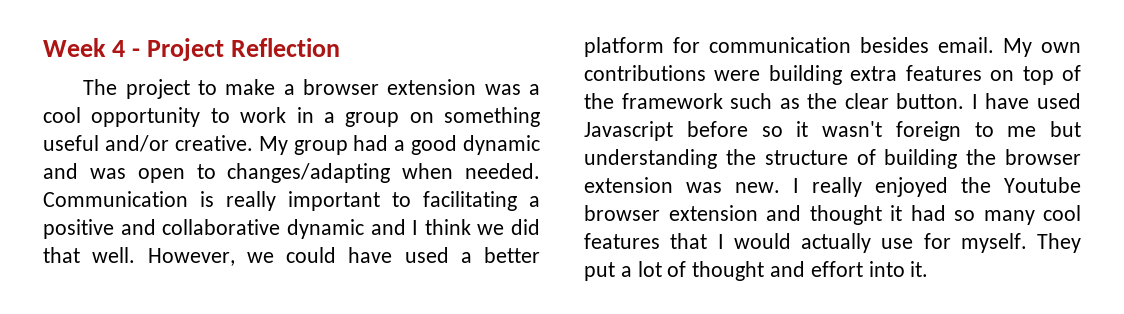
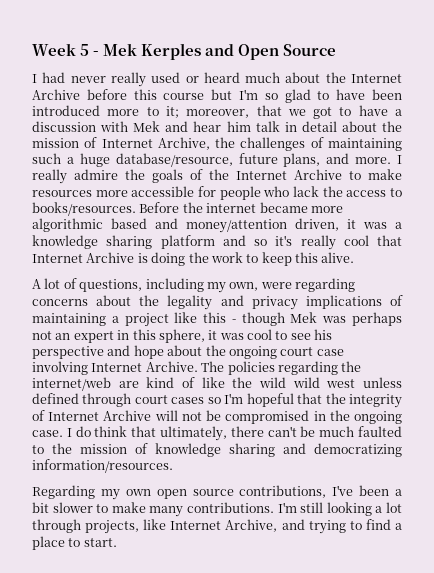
[112,38,341,61] [83,79,540,99] [43,107,540,127] [43,135,540,155] [43,163,540,183] [43,191,540,211] [43,219,540,239] [43,247,540,266] [584,37,1081,57] [584,65,1081,85] [584,93,1081,109] [584,121,1081,141] [584,149,1081,169] [584,177,1081,197] [584,205,1081,225] [584,233,1081,253] [584,261,929,281] 4 - Project Reflection // The project to make a browser extension was a cool opportunity to work in a group on something useful and/or creative. My group had a good dynamic and was open to changes/adapting when needed. Communication is really important to facilitating a positive and collaborative dynamic and I think we did that well. However, we could have used a better platform for communication besides email. My own contributions were building extra features on top of the framework such as the clear button. I have used Javascript before so it wasn't foreign to me but understanding the structure of building the browser extension was new. I really enjoyed the Youtube browser extension and thought it had so many cool features that I would actually use for myself. They put a lot of thought and effort into it. -> [80,43,337,60] [32,72,403,87] [32,89,403,103] [32,105,403,119] [32,121,402,132] [32,137,402,151] [32,153,402,167] [32,169,402,184] [32,186,402,200] [32,202,343,216] [32,218,402,233] [32,235,402,250] [32,252,355,266] [32,278,355,293] [32,295,403,310] [32,312,402,327] [32,329,333,343] [32,345,344,359] [32,361,362,375] [32,377,402,391] [32,393,403,408] [32,410,403,424] [32,426,403,441] [32,443,402,457] [32,459,173,473] [32,485,402,500] [32,502,403,517] [32,519,402,534] [32,536,117,550] 5 - Mek Kerples and Open Source // I had never really used or heard much about the Internet Archive before this course but I'm so glad to have been introduced more to it; moreover, that we got to have a discussion with Mek and hear him talk in detail about the mission of Internet Archive, the challenges of maintaining such a huge database/resource, future plans, and more. I really admire the goals of the Internet Archive to make resources more accessible for people who lack the access to books/resources. Before the internet became more algorithmic based and money/attention driven, it was a knowledge sharing platform and so it's really cool that Internet Archive is doing the work to keep this alive. // A lot of questions, including my own, were regarding concerns about the legality and privacy implications of maintaining a project like this - though Mek was perhaps not an expert in this sphere, it was cool to see his perspective and hope about the ongoing court case involving Internet Archive. The policies regarding the internet/web are kind of like the wild wild west unless defined through court cases so I'm hopeful that the integrity of Internet Archive will not be compromised in the ongoing case. I do think that ultimately, there can't be much faulted to the mission of knowledge sharing and democratizing information/resources. // Regarding my own open source contributions, I've been a bit slower to make many contributions. I'm still looking a lot through projects, like Internet Archive, and trying to find a place to start.

